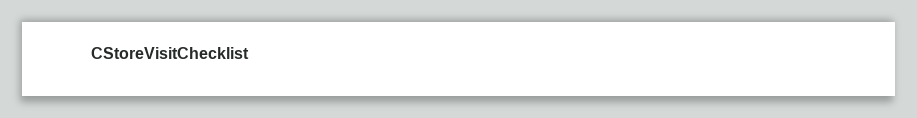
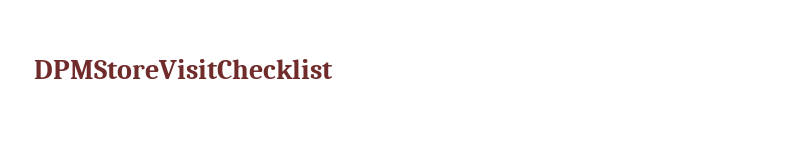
[91,47,249,59] CStoreVisitChecklist -> [34,59,333,79] DPMStoreVisitChecklist

